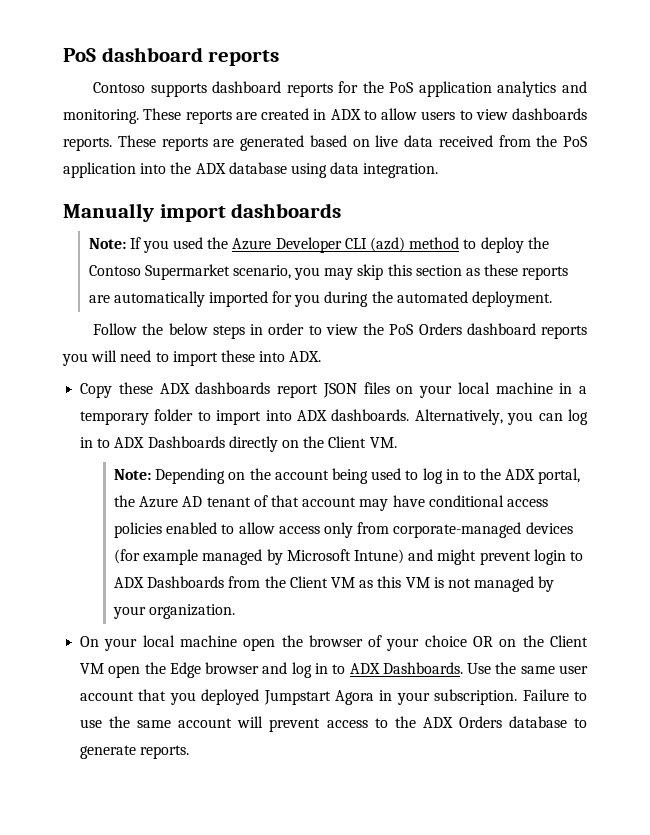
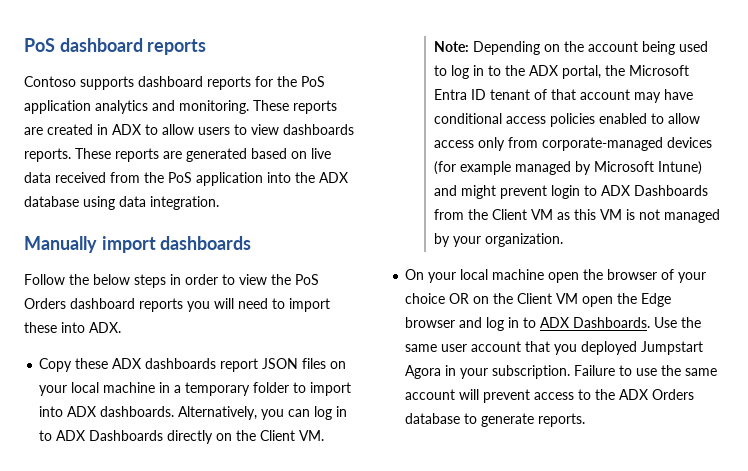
[88,237,549,253] [88,264,569,280] [88,291,553,307] // Note: If you used the Azure Developer CLI (azd) method to deploy the Contoso Supermarket scenario, you may skip this section as these reports are automatically imported for you during the automated deployment. -> (252, 243) none
[139,496,203,508] Azure AD -> [628,65,689,76] [433,89,486,100] Microsoft Entra ID

